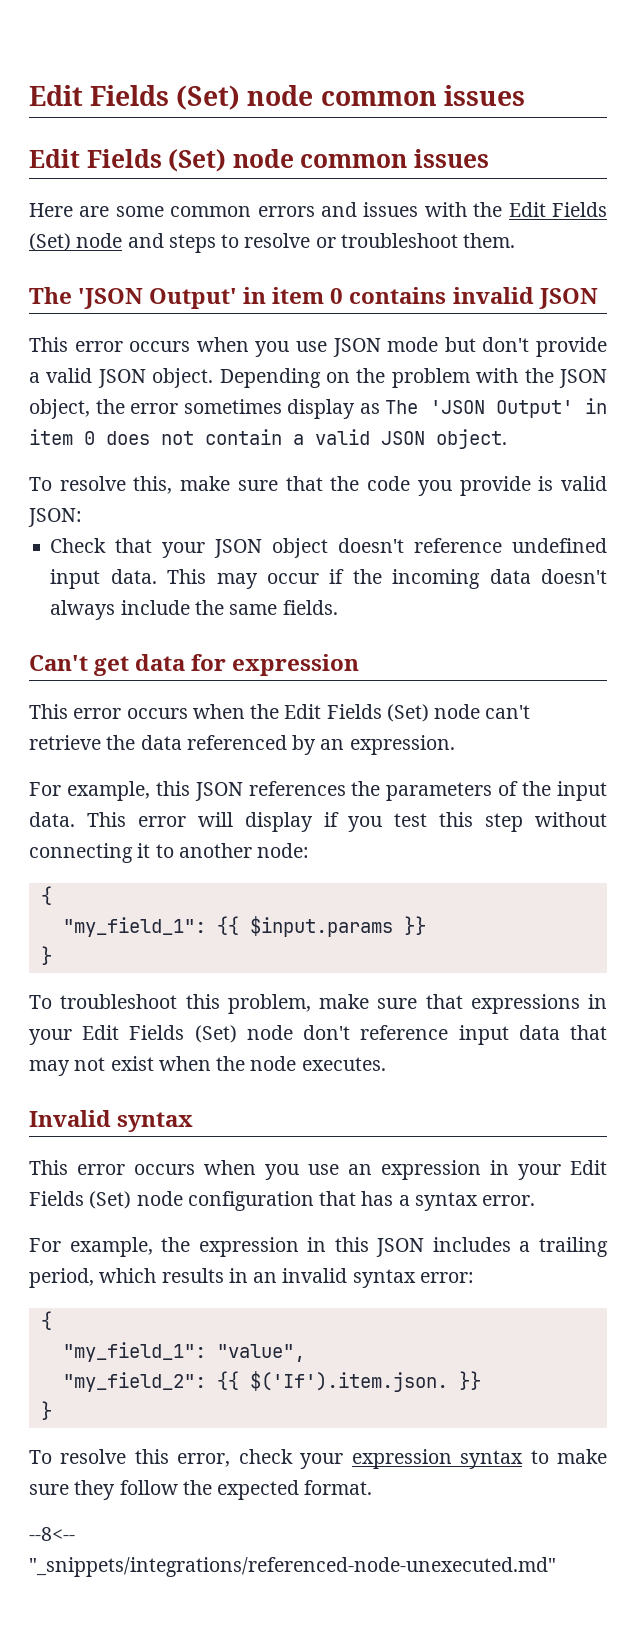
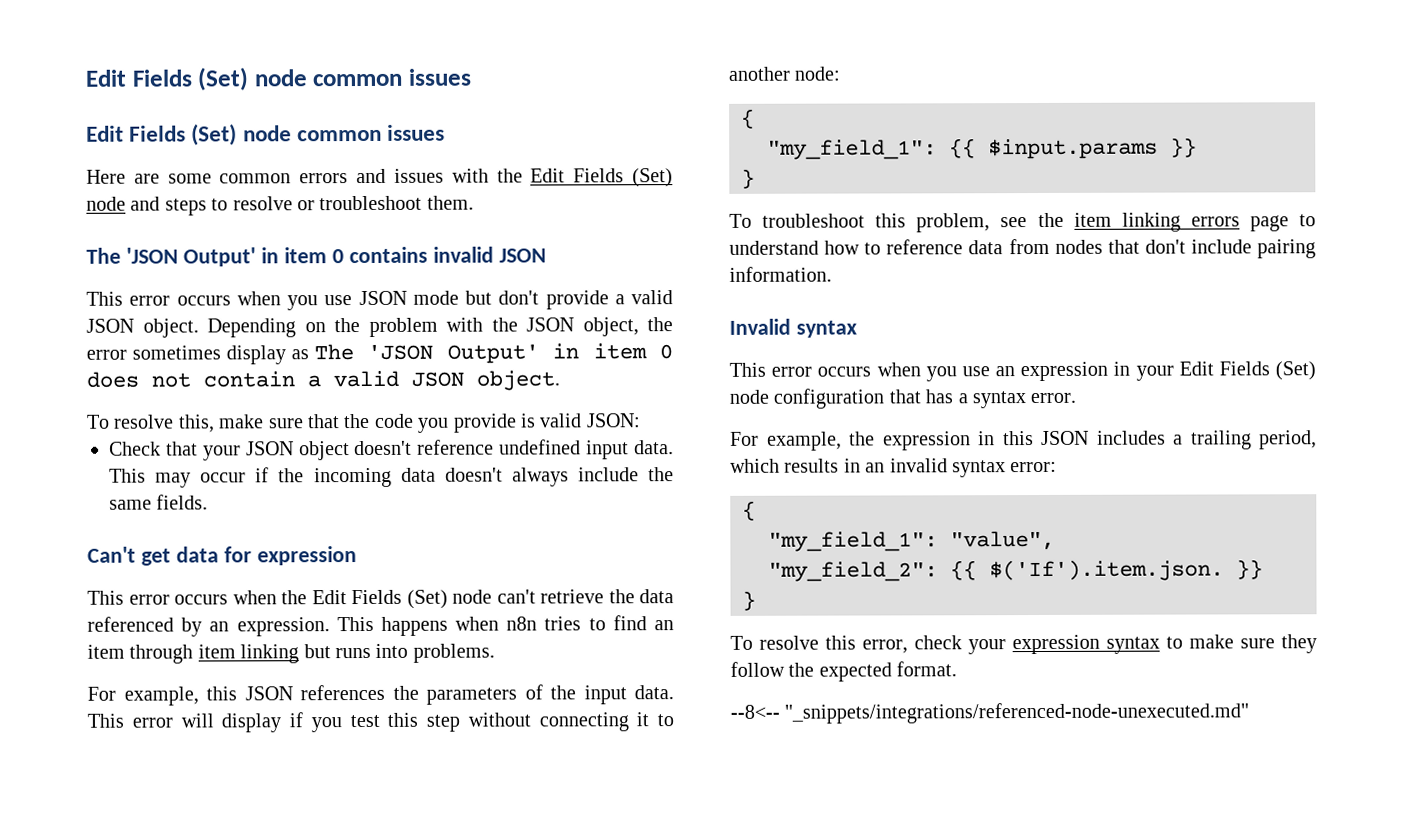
(455, 745) none -> [336,615,674,636] [87,643,495,664] This happens when n8n tries to find an item through item linking but runs into problems.
[319,994,607,1014] [29,1025,607,1045] [29,1056,386,1076] make sure that expressions in your Edit Fields (Set) node don't reference input data that may not exist when the node executes. -> [1000,212,1316,232] [729,238,1316,259] [729,266,832,282] see the item linking errors page to understand how to reference data from nodes that don't include pairing information.

